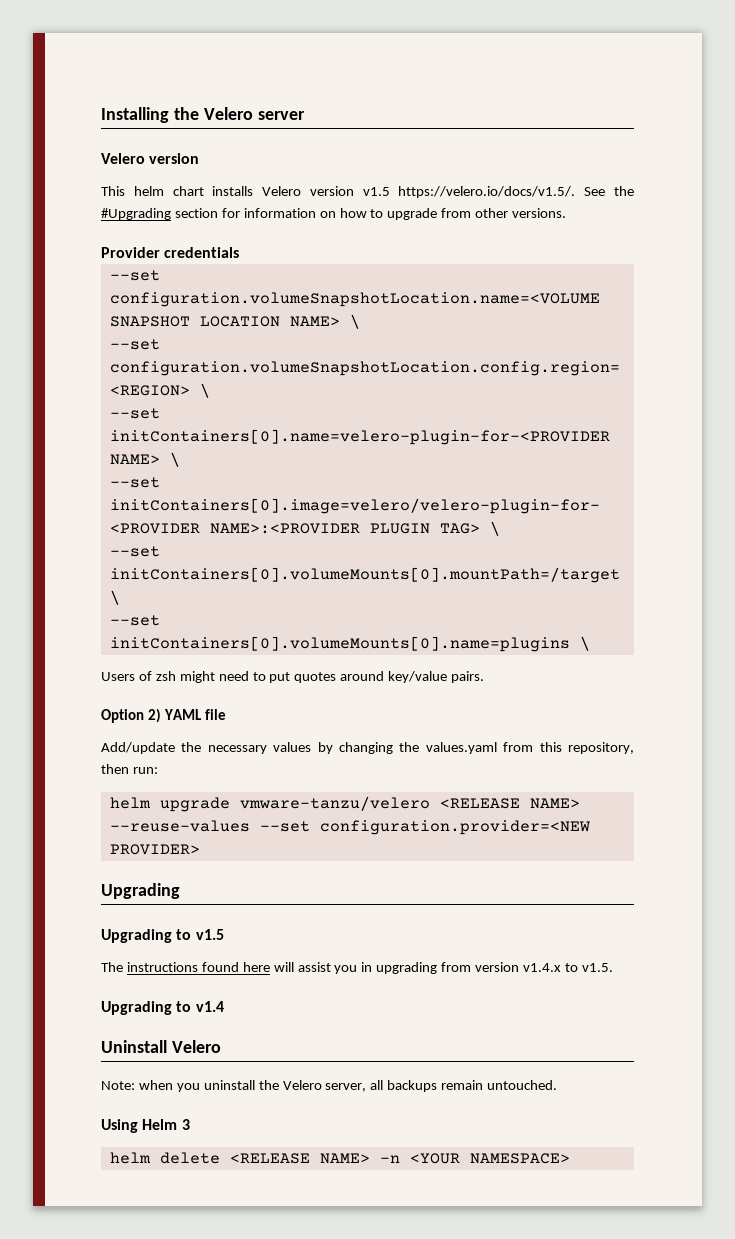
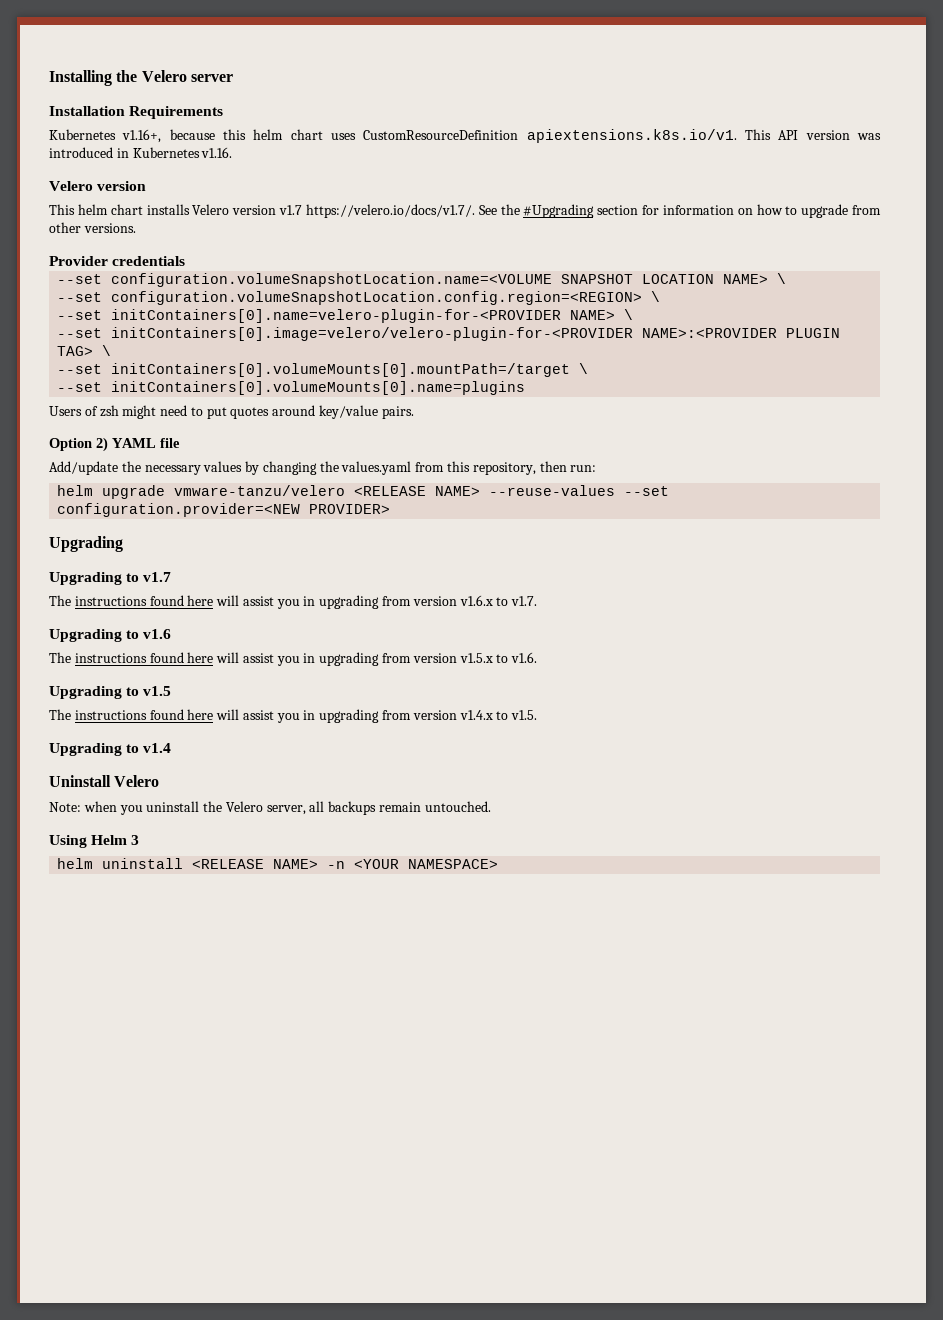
(305, 115) none -> [49,106,224,119] [49,129,882,143] [49,147,233,158] // Installation Requirements // Kubernetes v1.16+, because this helm chart uses CustomResourceDefinition apiextensions.k8s.io/v1. This API version was introduced in Kubernetes v1.16.
[362,186,576,198] v1.5 https://velero.io/docs/v1.5/. -> [279,204,475,218] v1.7 https://velero.io/docs/v1.7/.
[579,636,590,651] \ -> (526, 388) none
(180, 891) none -> [49,572,172,585] [49,595,538,609] [49,629,172,642] [49,652,538,666] // Upgrading to v1.7 // The instructions found here will assist you in upgrading from version v1.6.x to v1.7. // Upgrading to v1.6 // The instructions found here will assist you in upgrading from version v1.5.x to v1.6.
[159,1152,220,1164] delete -> [102,858,184,869] uninstall

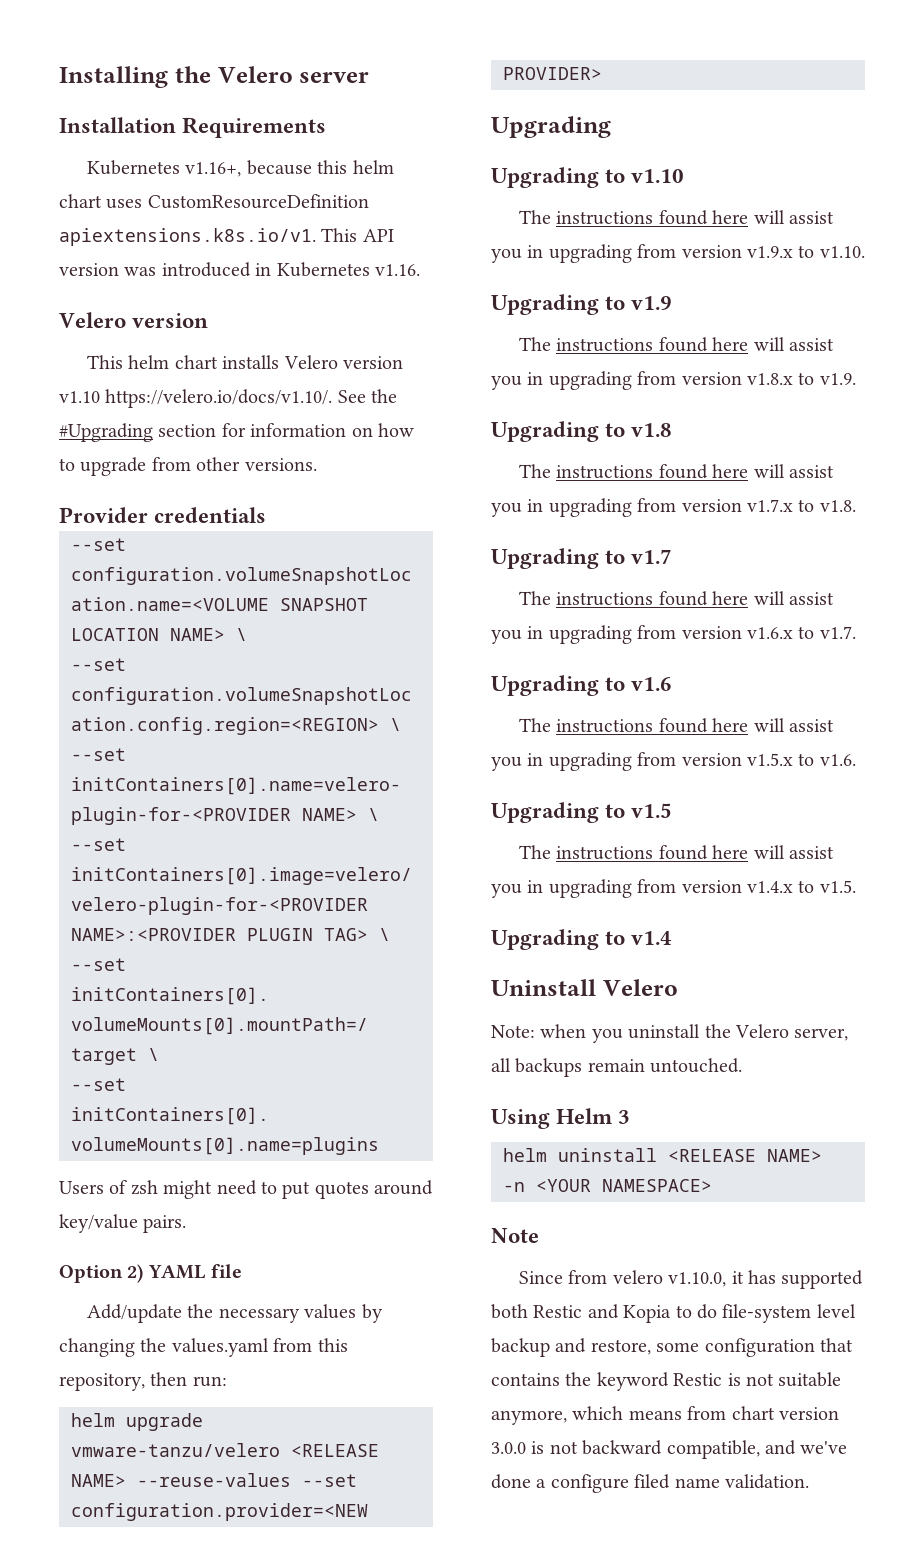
[279,204,475,218] v1.7 https://velero.io/docs/v1.7/. -> [59,389,333,408] v1.10 https://velero.io/docs/v1.10/.
(123, 544) none -> [491,167,685,188] [519,210,835,225] [491,244,865,263] [491,294,673,315] [519,337,835,352] [491,371,856,390] [491,421,673,442] [519,464,835,479] [491,498,856,517] // Upgrading to v1.10 // The instructions found here will assist you in upgrading from version v1.9.x to v1.10. // Upgrading to v1.9 // The instructions found here will assist you in upgrading from version v1.8.x to v1.9. // Upgrading to v1.8 // The instructions found here will assist you in upgrading from version v1.7.x to v1.8.
(499, 864) none -> [491,1228,539,1243] [519,1270,864,1289] [491,1304,856,1323] [491,1338,853,1357] [491,1372,842,1391] [491,1406,839,1425] [491,1440,848,1459] [491,1474,809,1493] // Note // Since from velero v1.10.0, it has supported both Restic and Kopia to do file-system level backup and restore, some configuration that contains the keyword Restic is not suitable anymore, which means from chart version 3.0.0 is not backward compatible, and we've done a configure filed name validation.

